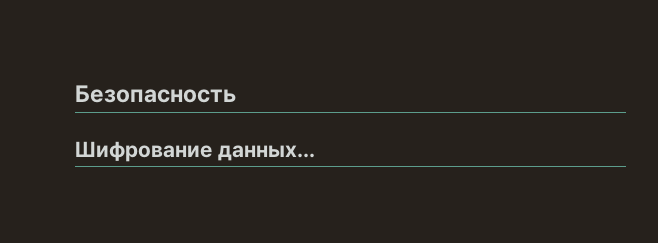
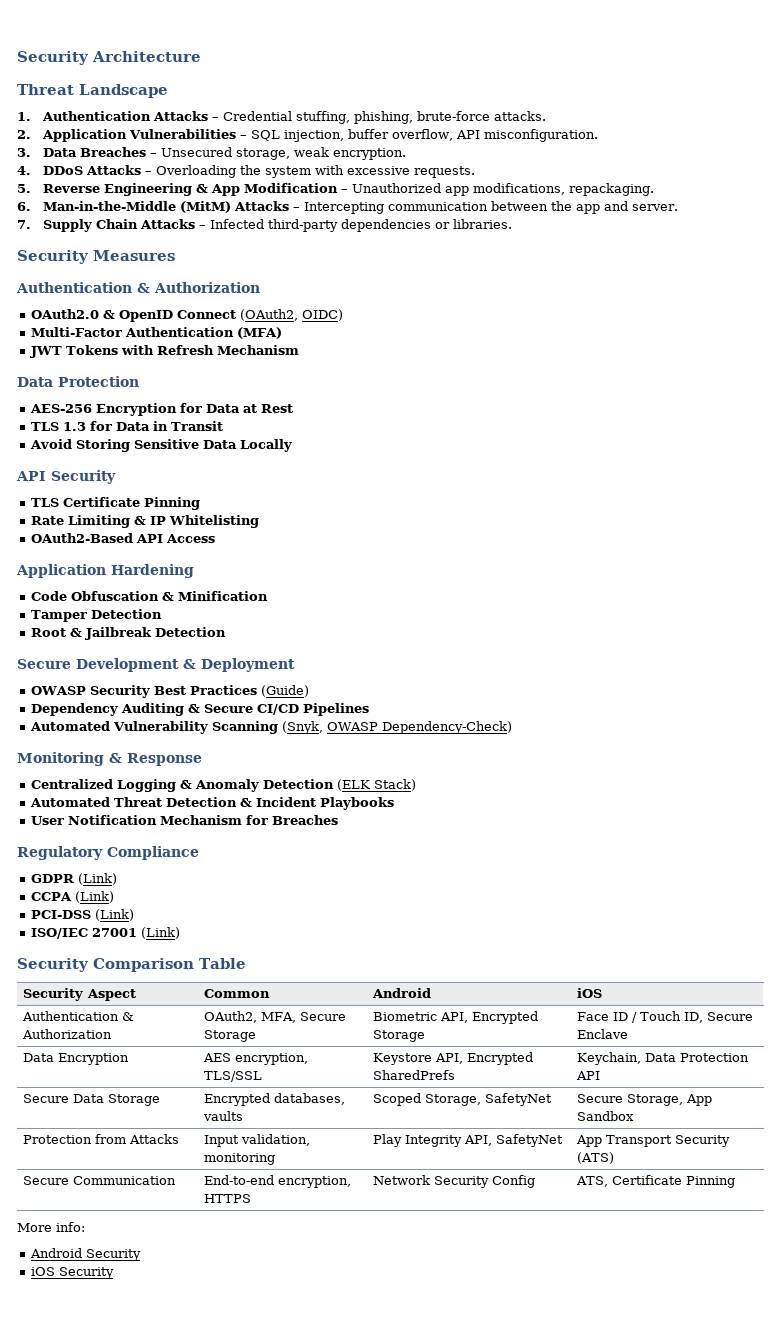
[75,85,236,103] [75,141,315,162] Безопасность // Шифрование данных... -> [17,51,201,65] [17,84,168,98] [17,111,546,124] [17,129,598,142] [17,147,406,160] [17,165,475,178] [17,183,654,196] [17,201,678,214] [17,219,512,232] [17,250,175,264] [16,282,260,293] [31,309,344,322] [31,327,283,339] [30,345,300,358] [17,376,139,387] [30,403,294,416] [31,421,224,431] [30,439,293,452] [16,470,116,484] [31,497,201,510] [31,515,260,528] [31,533,216,543] [16,564,194,578] [31,591,269,601] [31,609,163,622] [31,627,227,640] [17,658,295,672] [31,685,310,698] [31,703,370,716] [30,721,513,734] [17,752,202,766] [31,779,417,792] [30,797,395,810] [31,815,339,825] [17,846,199,860] [31,873,118,885] [31,891,115,903] [31,909,135,921] [31,927,181,939] [17,958,246,972] [22,988,136,1001] [203,989,270,998] [371,988,431,998] [576,988,602,998] [21,1011,134,1021] [21,1029,112,1039] [203,1011,346,1023] [203,1030,256,1042] [372,1011,538,1024] [372,1030,425,1042] [576,1011,753,1023] [576,1029,628,1039] [22,1053,129,1065] [202,1053,308,1065] [203,1071,262,1082] [372,1052,533,1065] [372,1070,455,1080] [576,1052,749,1065] [575,1071,600,1080] [22,1094,160,1106] [203,1093,345,1106] [202,1111,243,1121] [372,1093,552,1106] [576,1094,712,1106] [576,1111,634,1121] [22,1134,179,1144] [203,1134,310,1147] [203,1153,275,1165] [372,1134,563,1147] [575,1135,730,1147] [576,1152,614,1164] [22,1176,176,1185] [203,1175,351,1188] [203,1194,251,1203] [372,1175,535,1188] [575,1175,735,1188] [17,1222,85,1232] [30,1248,142,1261] [31,1267,115,1279] Security Architecture // Threat Landscape // 1. Authentication Attacks – Credential stuffing, phishing, brute-force attacks. // 2. Application Vulnerabilities – SQL injection, buffer overflow, API misconfiguration. // 3. Data Breaches – Unsecured storage, weak encryption. // 4. DDoS Attacks – Overloading the system with excessive requests. // 5. Reverse Engineering & App Modification – Unauthorized app modifications, repackaging. // 6. Man-in-the-Middle (MitM) Attacks – Intercepting communication between the app and server. // 7. Supply Chain Attacks – Infected third-party dependencies or libraries. // Security Measures // Authentication & Authorization // OAuth2.0 & OpenID Connect (OAuth2, OIDC) // Multi-Factor Authentication (MFA) // JWT Tokens with Refresh Mechanism // Data Protection // AES-256 Encryption for Data at Rest // TLS 1.3 for Data in Transit // Avoid Storing Sensitive Data Locally // API Security // TLS Certificate Pinning // Rate Limiting & IP Whitelisting // OAuth2-Based API Access // Application Hardening // Code Obfuscation & Minification // Tamper Detection // Root & Jailbreak Detection // Secure Development & Deployment // OWASP Security Best Practices (Guide) // Dependency Auditing & Secure CI/CD Pipelines // Automated Vulnerability Scanning (Snyk, OWASP Dependency-Check) // Monitoring & Response // Centralized Logging & Anomaly Detection (ELK Stack) // Automated Threat Detection & Incident Playbooks // User Notification Mechanism for Breaches // Regulatory Compliance // GDPR (Link) // CCPA (Link) // PCI-DSS (Link) // ISO/IEC 27001 (Link) // Security Comparison Table // Security Aspect | Common | Android | iOS // Authentication & Authorization | OAuth2, MFA, Secure Storage | Biometric API, Encrypted Storage | Face ID / Touch ID, Secure Enclave // Data Encryption | AES encryption, TLS/SSL | Keystore API, Encrypted SharedPrefs | Keychain, Data Protection API // Secure Data Storage | Encrypted databases, vaults | Scoped Storage, SafetyNet | Secure Storage, App Sandbox // Protection from Attacks | Input validation, monitoring | Play Integrity API, SafetyNet | App Transport Security (ATS) // Secure Communication | End-to-end encryption, HTTPS | Network Security Config | ATS, Certificate Pinning // More info: // Android Security // iOS Security

